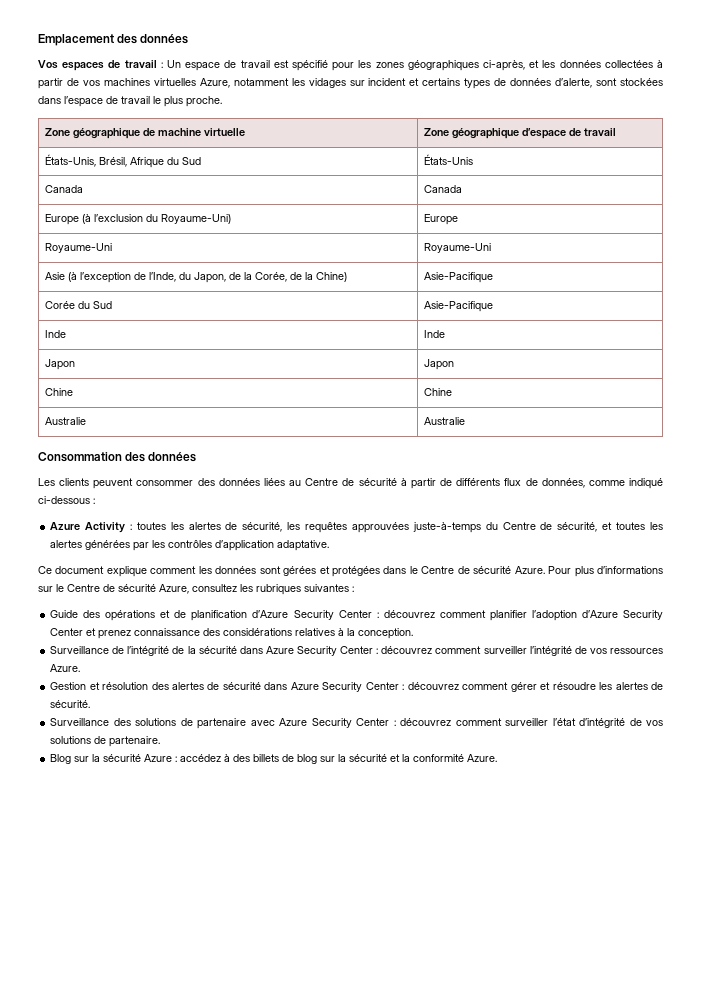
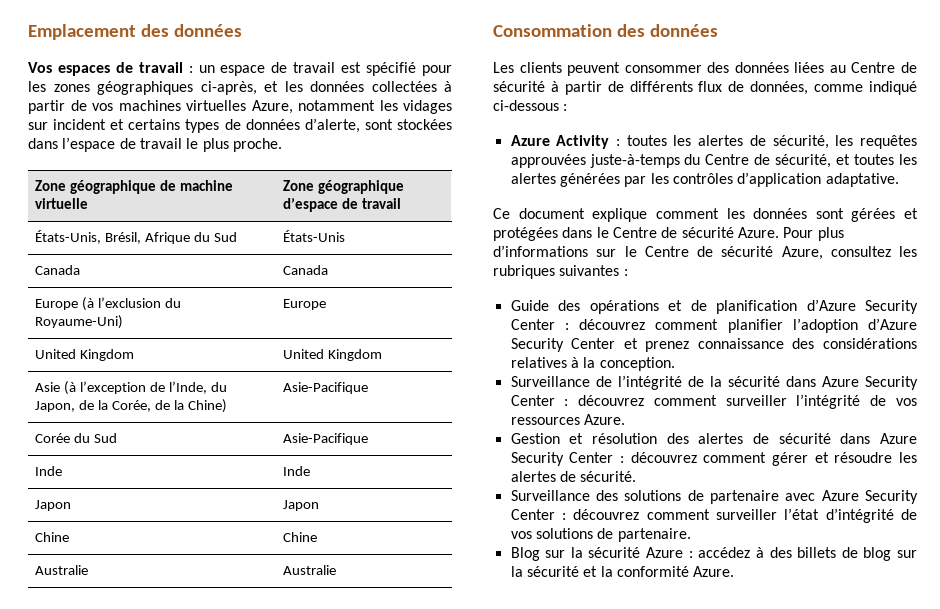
[167,60,181,68] Un -> [198,65,215,73] un
[45,243,113,253] [424,243,492,253] Royaume-Uni | Royaume-Uni -> [35,349,135,361] [283,349,383,361] United Kingdom | United Kingdom

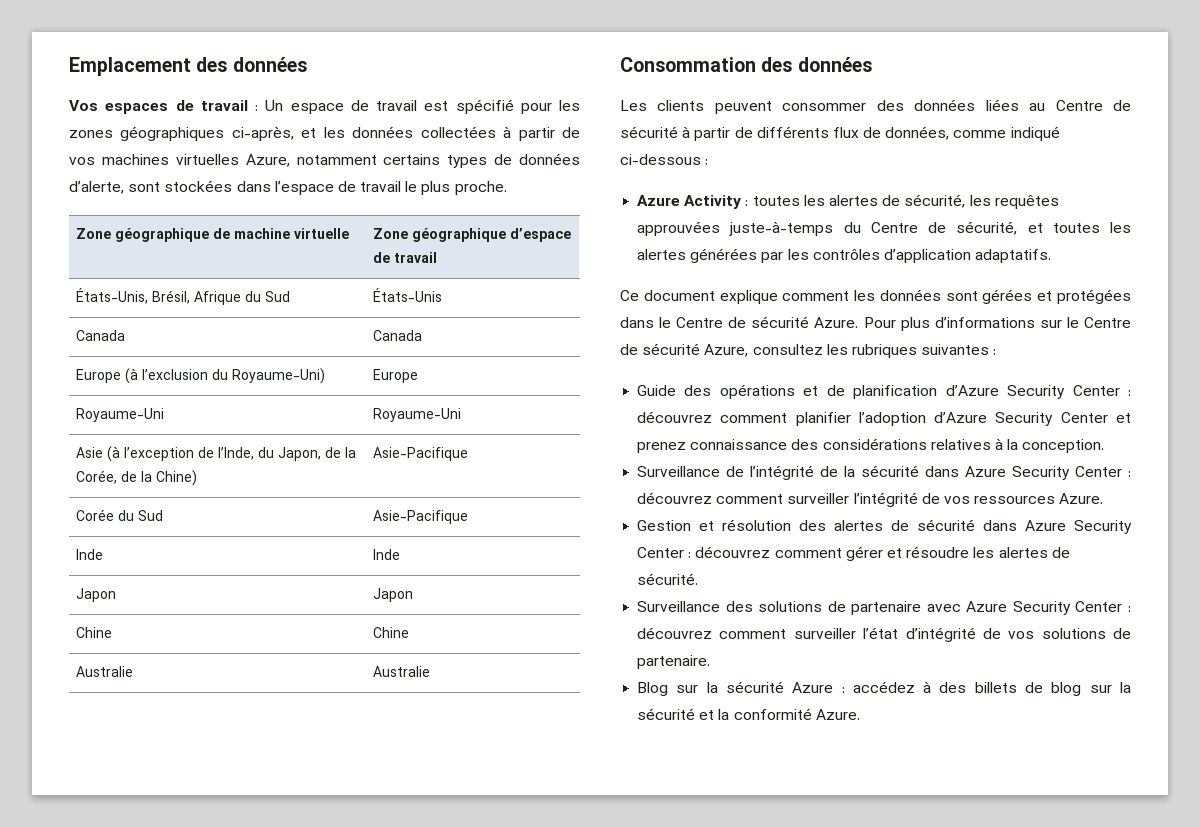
[198,65,215,73] un -> [265,100,284,111] Un
[379,100,452,114] [28,119,125,130] les vidages sur incident et -> (377, 160) none
[35,349,135,361] [283,349,383,361] United Kingdom | United Kingdom -> [75,408,164,422] [372,408,461,422] Royaume-Uni | Royaume-Uni
[825,173,899,187] adaptative. -> [975,249,1052,263] adaptatifs.

